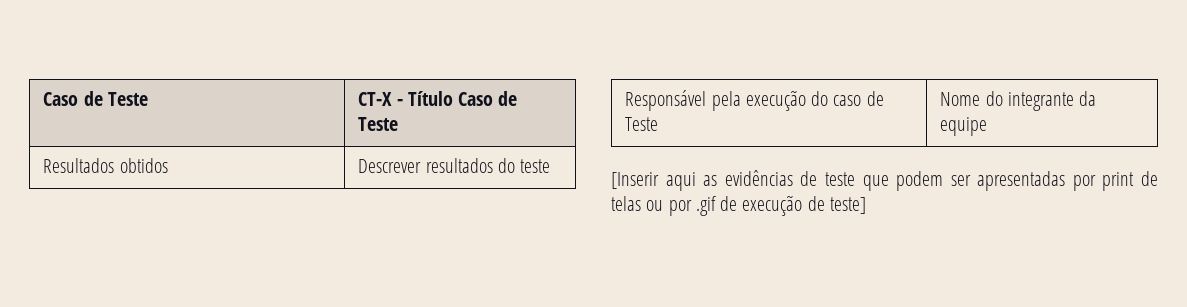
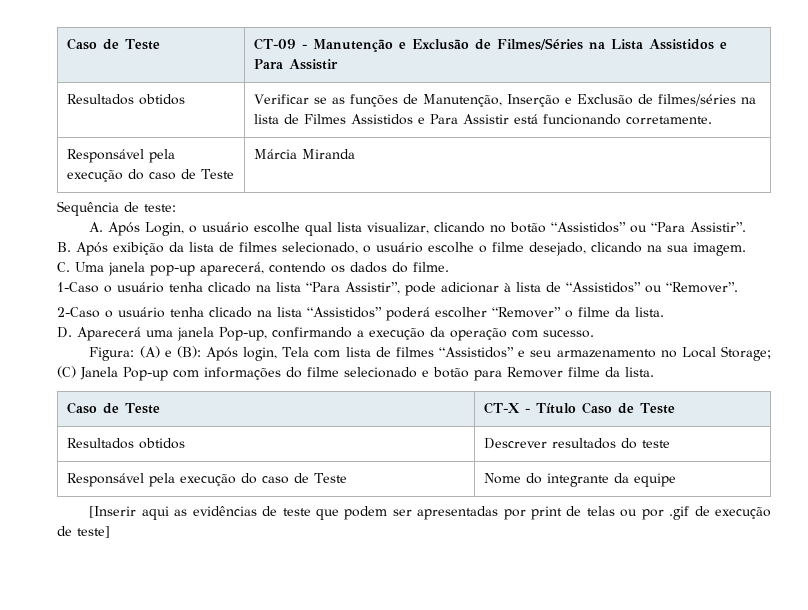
[43,91,148,106] Caso de Teste -> [66,38,160,50] [253,38,727,52] [253,59,338,70] [66,94,185,105] [253,94,756,107] [253,114,712,125] [66,149,175,163] [66,169,234,182] [253,149,355,159] [57,201,176,216] [89,222,747,236] [57,242,746,256] [57,262,449,276] [57,282,738,296] [57,307,664,321] [57,327,594,341] [89,346,772,361] [57,366,654,381] [66,402,160,414] Caso de Teste | CT-09 - Manutenção e Exclusão de Filmes/Séries na Lista Assistidos e Para Assistir // Resultados obtidos | Verificar se as funções de Manutenção, Inserção e Exclusão de filmes/séries na lista de Filmes Assistidos e Para Assistir está funcionando corretamente. // Responsável pela execução do caso de Teste | Márcia Miranda // Sequência de teste: // A. Após Login, o usuário escolhe qual lista visualizar, clicando no botão “Assistidos” ou “Para Assistir”. // B. Após exibição da lista de filmes selecionado, o usuário escolhe o filme desejado, clicando na sua imagem. // C. Uma janela pop-up aparecerá, contendo os dados do filme. // 1-Caso o usuário tenha clicado na lista “Para Assistir”, pode adicionar à lista de “Assistidos” ou “Remover”. // 2-Caso o usuário tenha clicado na lista “Assistidos” poderá escolher “Remover” o filme da lista. // D. Aparecerá uma janela Pop-up, confirmando a execução da operação com sucesso. // Figura: (A) e (B): Após login, Tela com lista de filmes “Assistidos” e seu armazenamento no Local Storage; (C) Janela Pop-up com informações do filme selecionado e botão para Remover filme da lista. // Caso de Teste

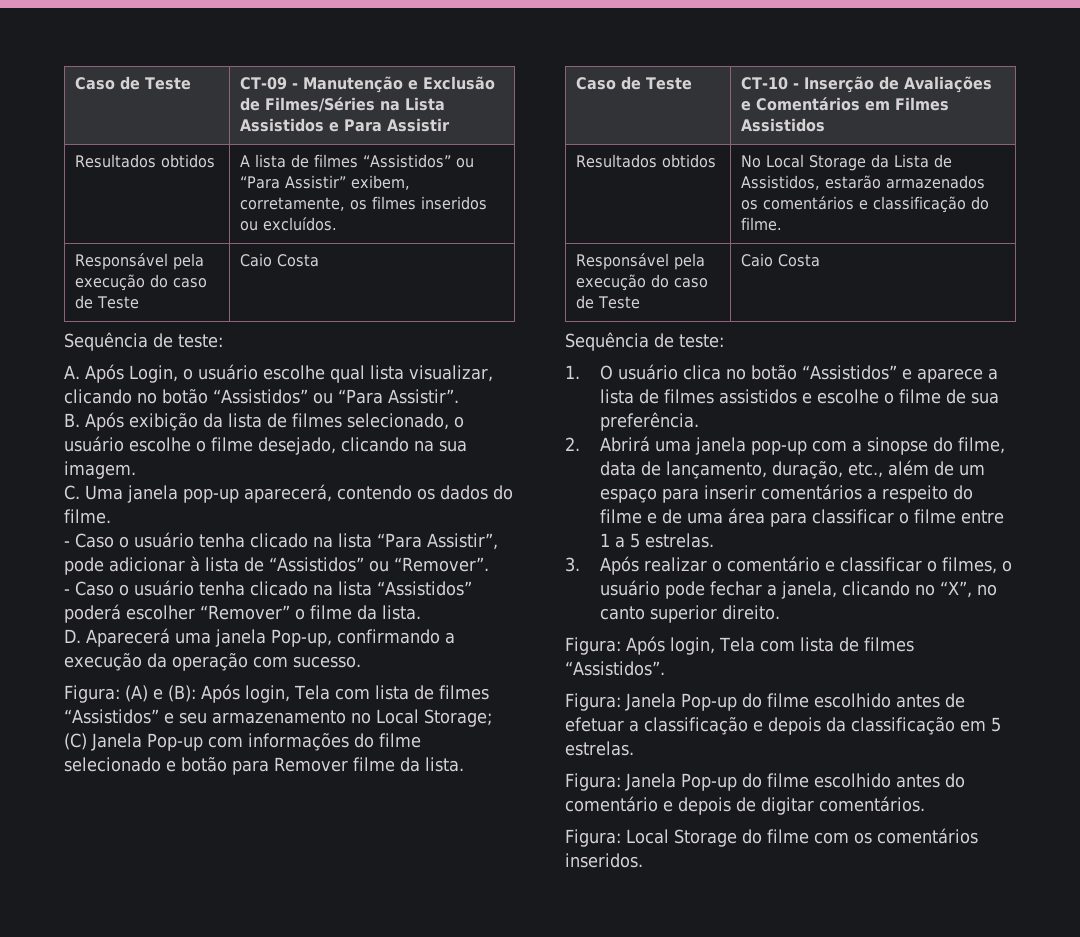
[253,94,756,107] [253,114,712,125] [66,149,175,163] [66,169,234,182] [253,149,355,159] Verificar se as funções de Manutenção, Inserção e Exclusão de filmes/séries na lista de Filmes Assistidos e Para Assistir está funcionando corretamente. // Responsável pela execução do caso de Teste | Márcia Miranda -> [240,154,475,168] [240,175,411,190] [240,196,488,211] [240,217,338,231] [75,253,205,270] [75,274,208,291] [75,295,140,309] [240,253,320,267] A lista de filmes “Assistidos” ou “Para Assistir” exibem, corretamente, os filmes inseridos ou excluídos. // Responsável pela execução do caso de Teste | Caio Costa
[57,282,99,293] 1-Caso -> [64,533,114,548] - Caso
[57,307,100,318] 2-Caso -> [64,581,114,596] - Caso
[483,402,675,414] [66,438,185,449] [483,438,670,449] [66,473,347,487] [483,473,676,487] [89,506,771,520] [57,526,110,538] CT-X - Título Caso de Teste // Resultados obtidos | Descrever resultados do teste // Responsável pela execução do caso de Teste | Nome do integrante da equipe // [Inserir aqui as evidências de teste que podem ser apresentadas por print de telas ou por .gif de execução de teste] -> [741,76,993,93] [741,97,950,111] [741,118,826,132] [576,154,717,168] [741,154,953,171] [741,175,986,190] [741,196,990,213] [741,217,783,231] [576,253,706,270] [576,274,709,291] [576,295,641,309] [741,253,821,267] [565,332,724,351] [565,364,999,383] [600,389,1000,404] [600,412,700,431] [565,436,1006,455] [600,460,986,479] [600,484,974,503] [600,508,1005,527] [600,533,715,548] [565,556,1013,575] [600,580,998,599] [600,605,781,623] [565,636,914,655] [565,661,665,676] [565,693,965,711] [565,717,1001,735] [565,741,634,756] [565,773,965,791] [565,796,925,815] [565,828,978,847] [565,853,643,868] CT-10 - Inserção de Avaliações e Comentários em Filmes Assistidos // Resultados obtidos | No Local Storage da Lista de Assistidos, estarão armazenados os comentários e classificação do filme. // Responsável pela execução do caso de Teste | Caio Costa // Sequência de teste: // 1. O usuário clica no botão “Assistidos” e aparece a lista de filmes assistidos e escolhe o filme de sua preferência. // 2. Abrirá uma janela pop-up com a sinopse do filme, data de lançamento, duração, etc., além de um espaço para inserir comentários a respeito do filme e de uma área para classificar o filme entre 1 a 5 estrelas. // 3. Após realizar o comentário e classificar o filmes, o usuário pode fechar a janela, clicando no “X”, no canto superior direito. // Figura: Após login, Tela com lista de filmes “Assistidos”. // Figura: Janela Pop-up do filme escolhido antes de efetuar a classificação e depois da classificação em 5 estrelas. // Figura: Janela Pop-up do filme escolhido antes do comentário e depois de digitar comentários. // Figura: Local Storage do filme com os comentários inseridos.

